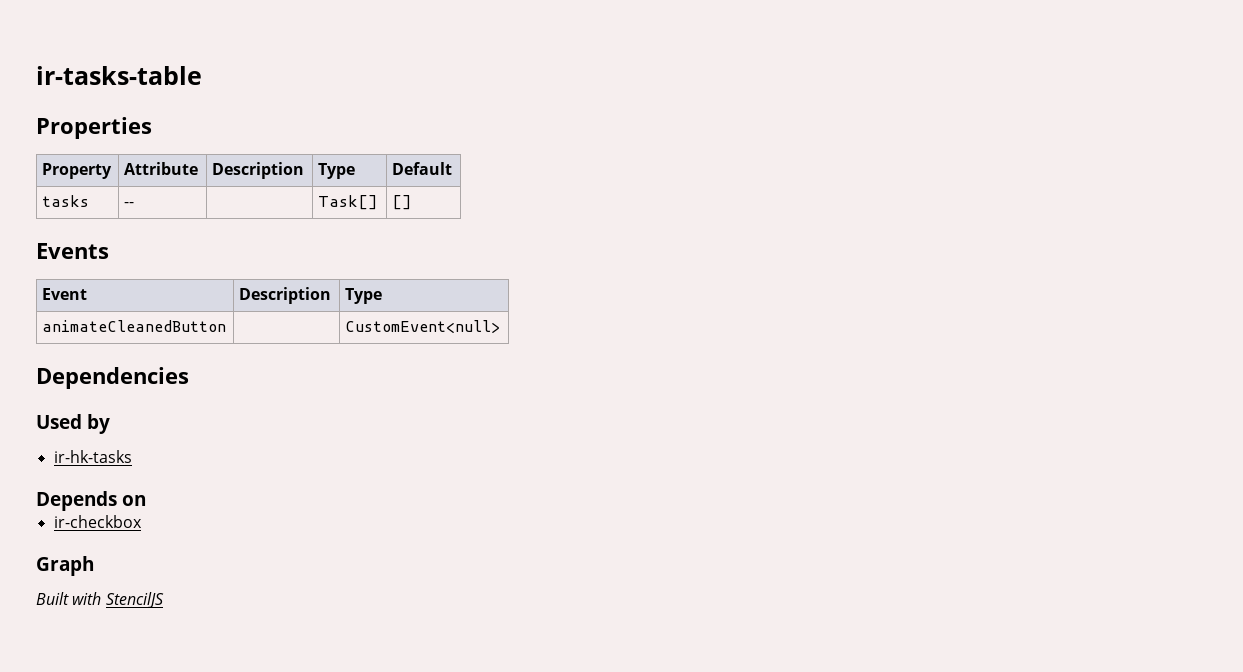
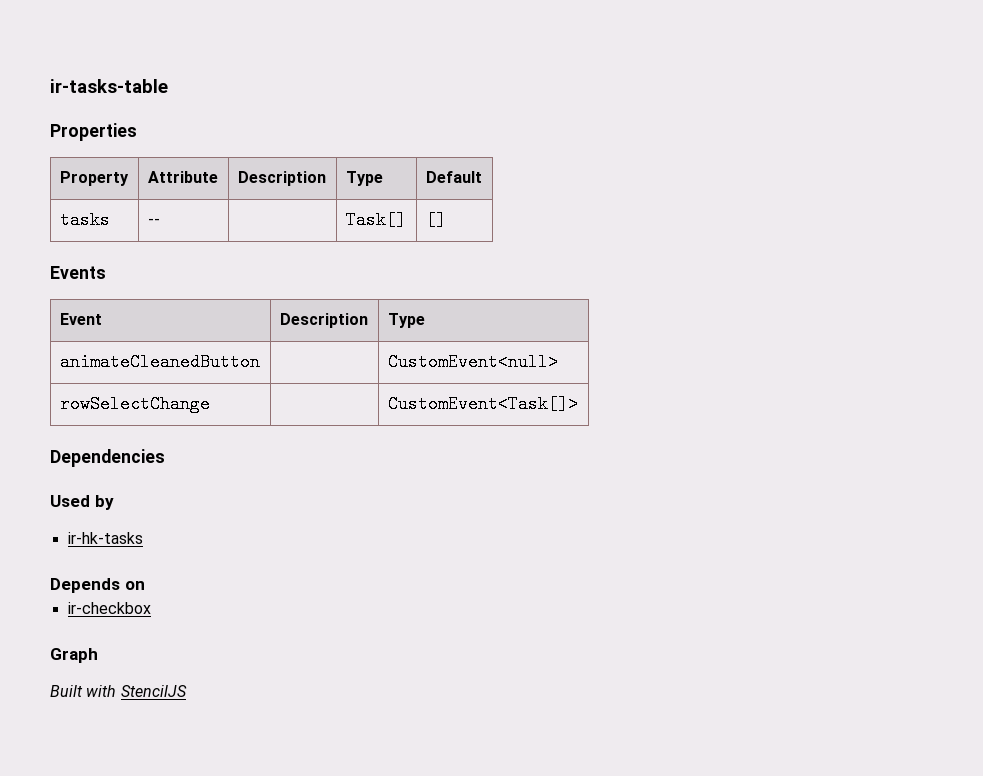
(501, 326) none -> [59,395,210,413] [387,395,578,413] // rowSelectChange | | CustomEvent<Task[]>

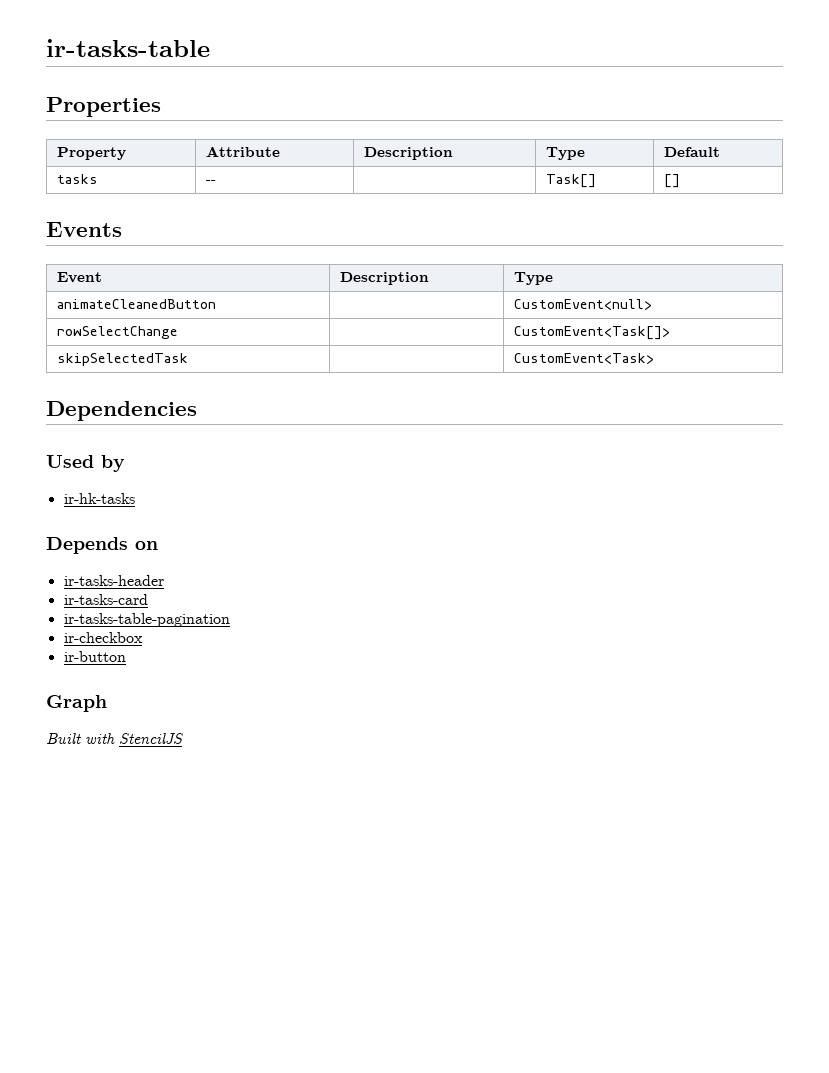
(578, 404) none -> [56,353,188,366] [513,353,654,364] // skipSelectedTask | | CustomEvent<Task>
(145, 585) none -> [63,575,164,586] [63,594,148,605] [63,613,230,627] // ir-tasks-header // ir-tasks-card // ir-tasks-table-pagination
(151, 608) none -> [63,651,126,662] // ir-button

